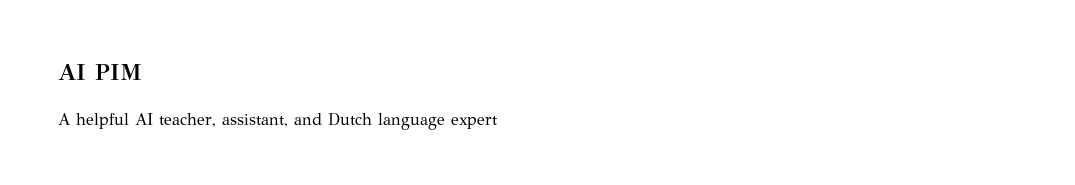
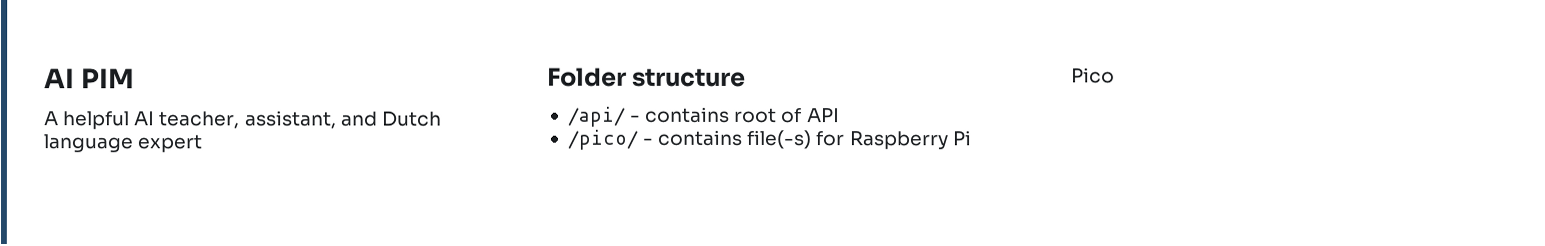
(498, 122) none -> [547,67,747,87] [566,106,840,127] [566,129,971,150] [1070,67,1115,84] // Folder structure // /api/ - contains root of API // /pico/ - contains file(-s) for Raspberry Pi Pico

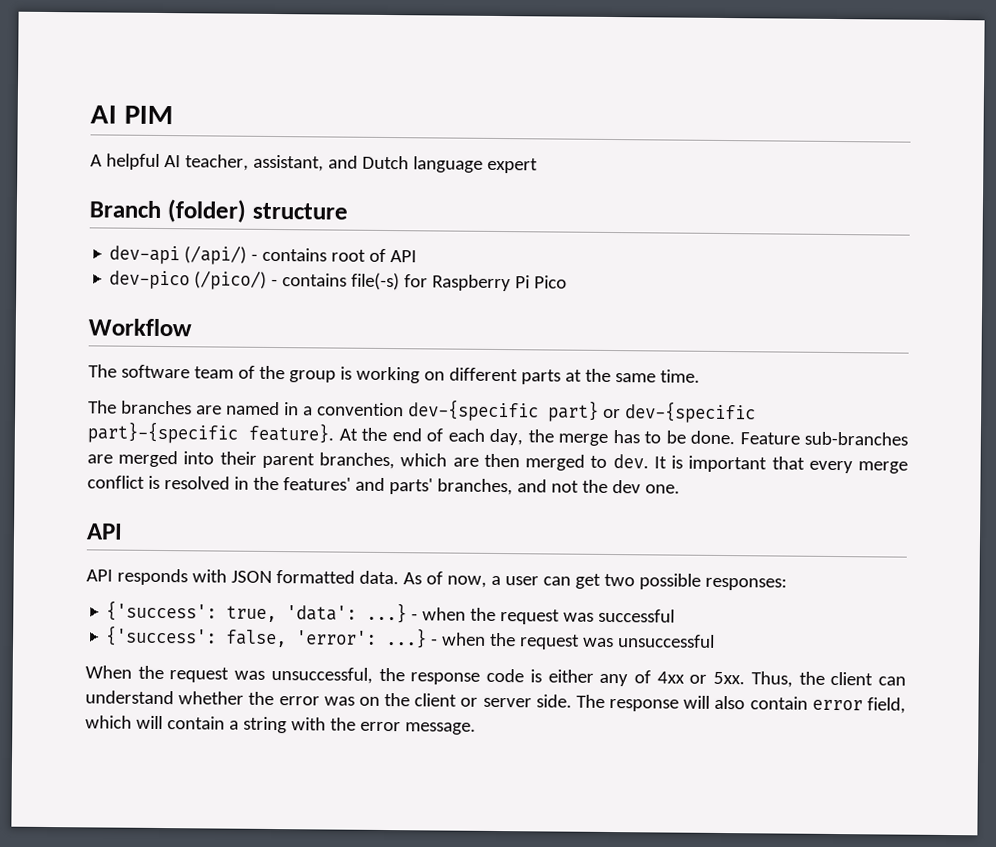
[547,67,627,87] Folder -> [89,199,246,223] Branch (folder)
[566,106,626,127] /api/ -> [109,245,248,265] dev-api (/api/)
[566,129,638,150] /pico/ -> [109,270,268,290] dev-pico (/pico/)
(1115, 75) none -> [88,318,192,337] [88,364,700,385] [88,399,756,424] [87,421,909,446] [87,450,909,474] [87,475,680,496] [86,523,123,540] [86,568,787,591] [106,600,676,625] [106,625,716,650] [85,665,906,688] [85,690,906,714] [85,715,476,735] // Workflow // The software team of the group is working on different parts at the same time. // The branches are named in a convention dev-{specific part} or dev-{specific part}-{specific feature}. At the end of each day, the merge has to be done. Feature sub-branches are merged into their parent branches, which are then merged to dev. It is important that every merge conflict is resolved in the features' and parts' branches, and not the dev one. // API // API responds with JSON formatted data. As of now, a user can get two possible responses: // {'success': true, 'data': ...} - when the request was successful // {'success': false, 'error': ...} - when the request was unsuccessful // When the request was unsuccessful, the response code is either any of 4xx or 5xx. Thus, the client can understand whether the error was on the client or server side. The response will also contain error field, which will contain a string with the error message.

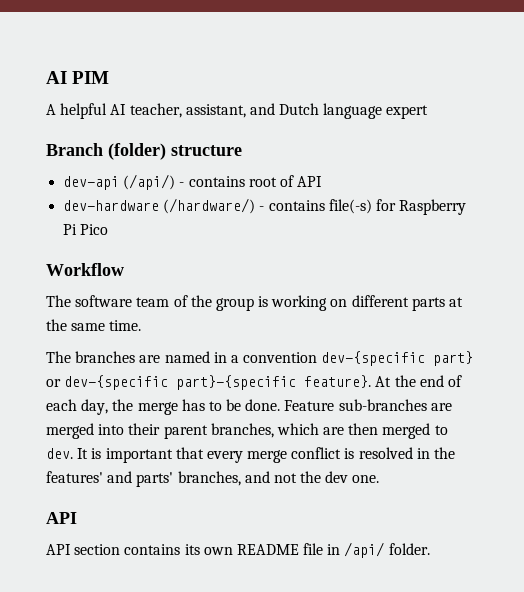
[109,270,268,290] dev-pico (/pico/) -> [63,198,256,214] dev-hardware (/hardware/)
[116,568,787,591] [106,600,676,625] [106,625,716,650] [85,665,906,688] [85,690,906,714] [85,715,476,735] responds with JSON formatted data. As of now, a user can get two possible responses: // {'success': true, 'data': ...} - when the request was successful // {'success': false, 'error': ...} - when the request was unsuccessful // When the request was unsuccessful, the response code is either any of 4xx or 5xx. Thus, the client can understand whether the error was on the client or server side. The response will also contain error field, which will contain a string with the error message. -> [74,542,430,558] section contains its own README file in /api/ folder.

